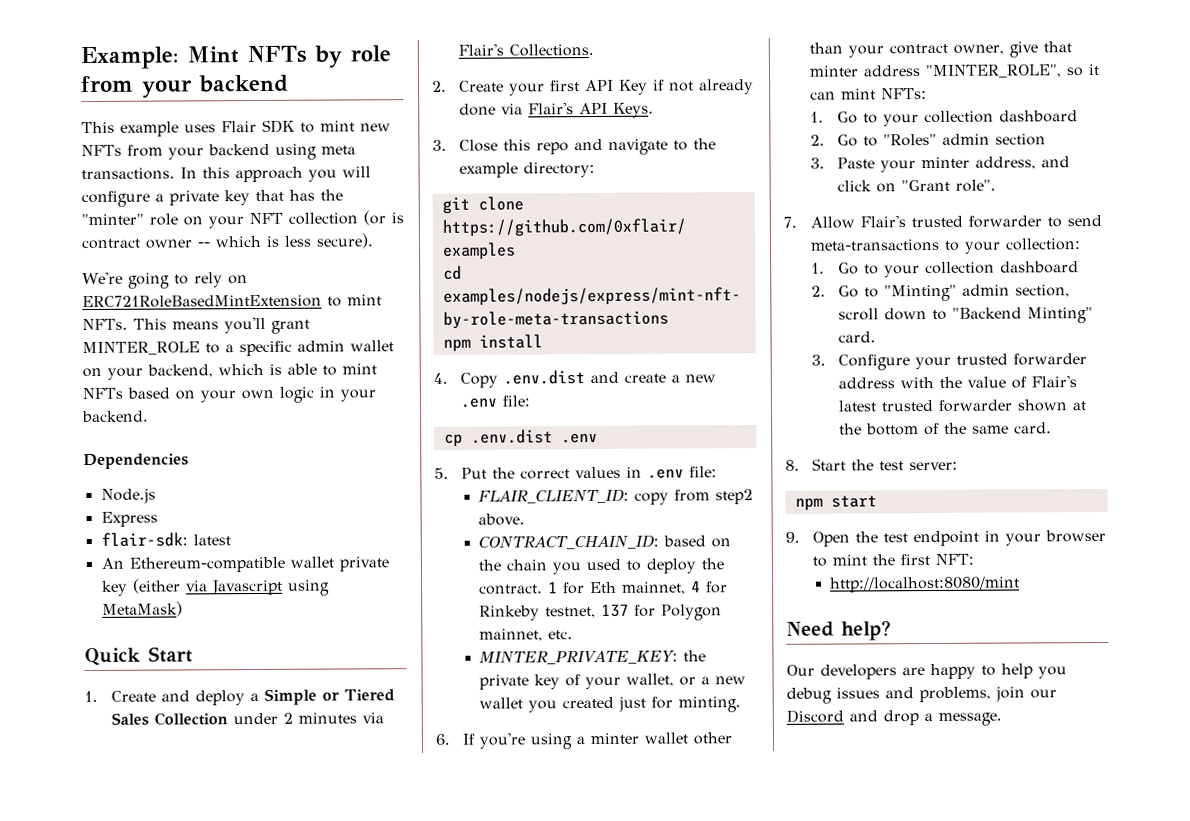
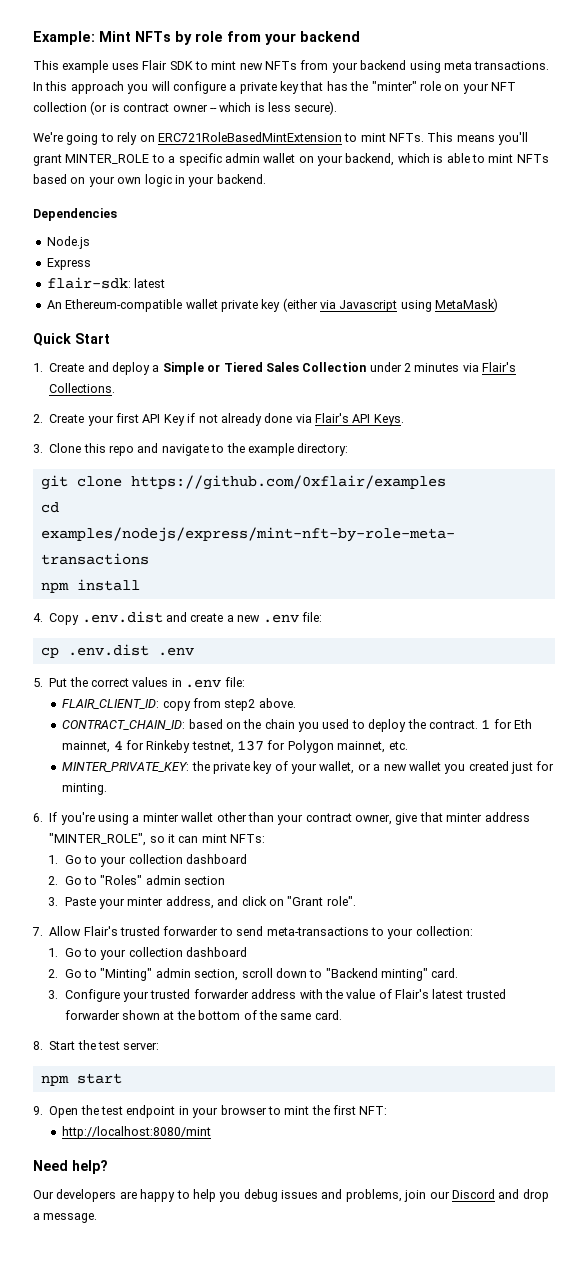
[458,139,498,152] Close -> [49,443,82,453] Clone
[1026,307,1093,324] Minting" -> [381,968,429,981] minting"

